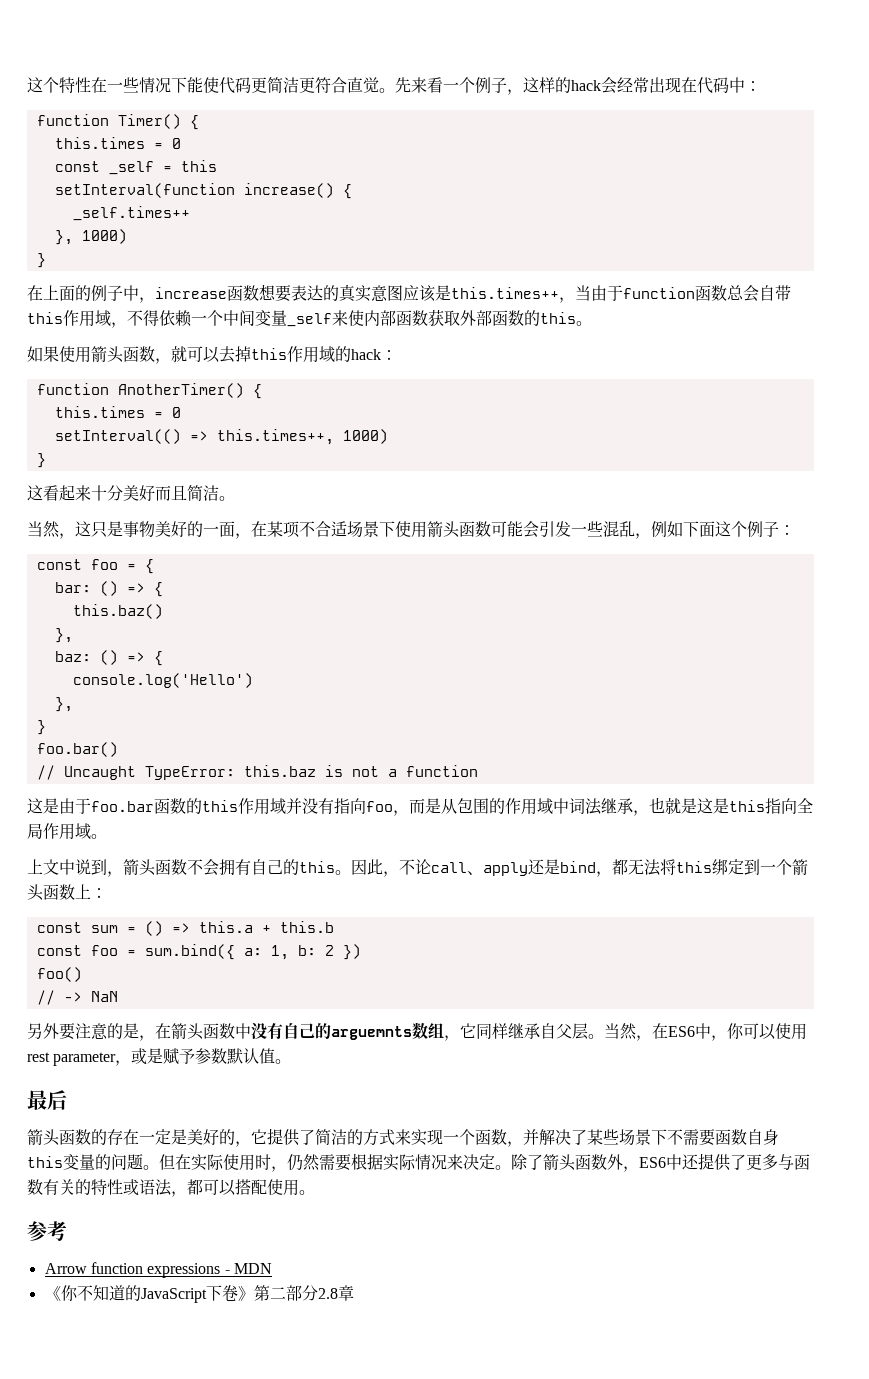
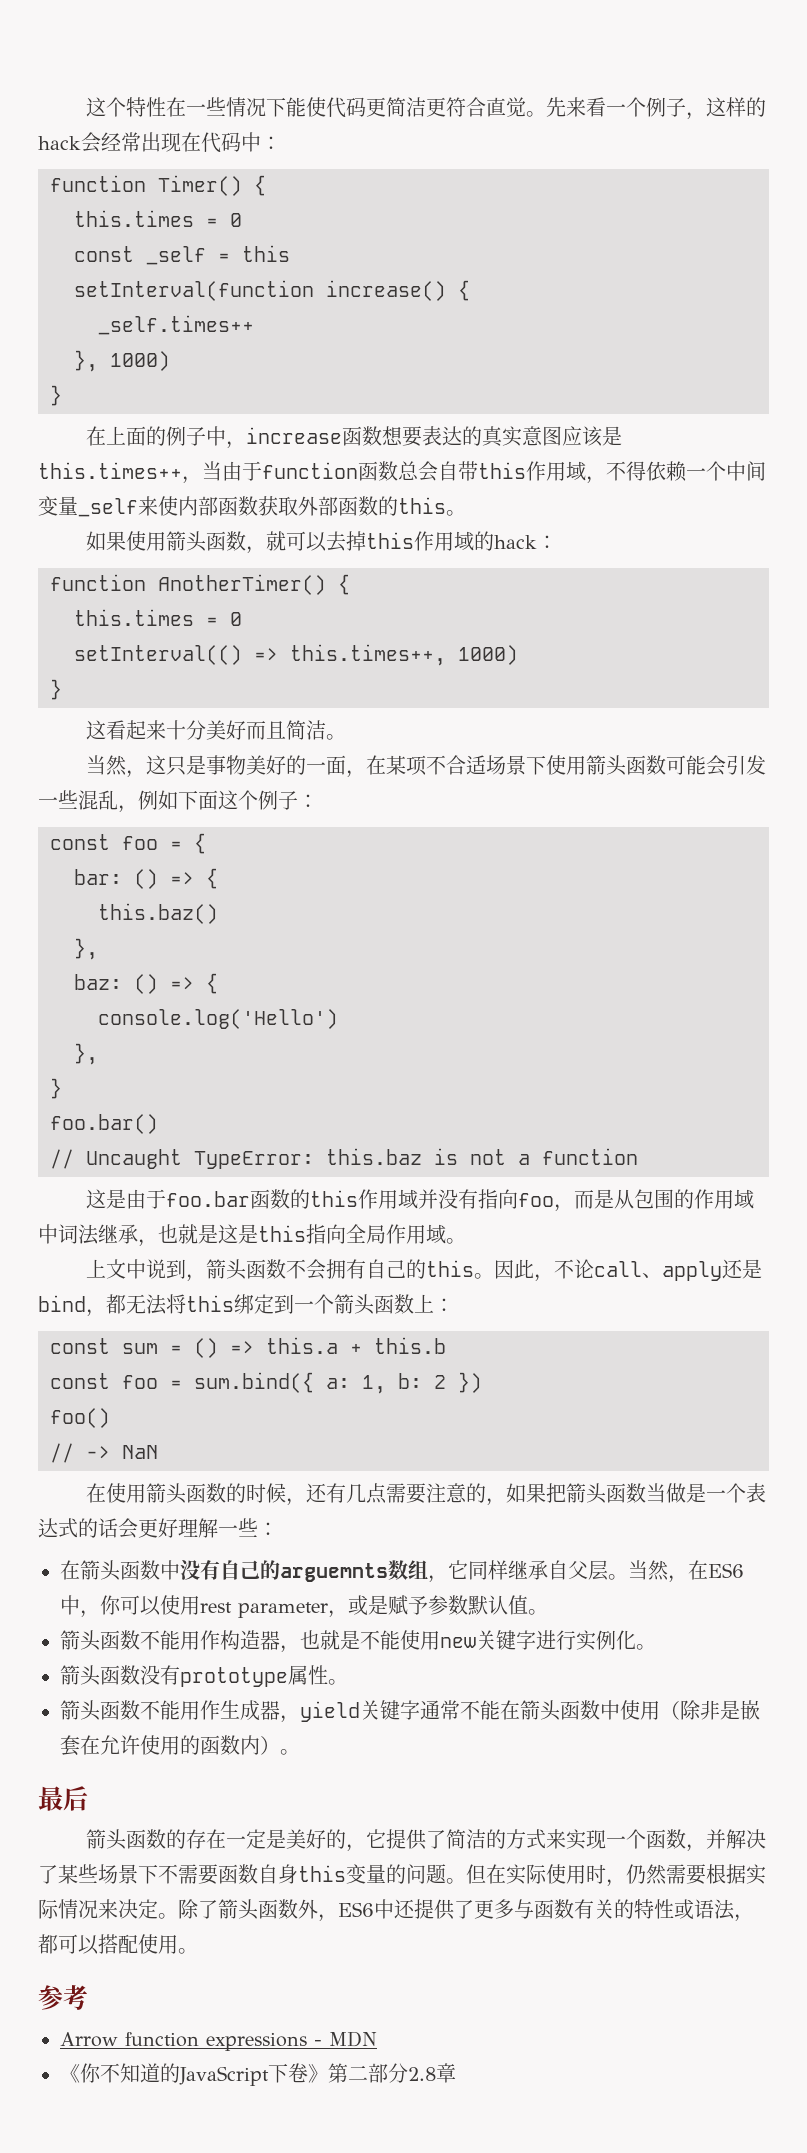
[27,1023,155,1041] 另外要注意的是， -> [86,1483,767,1506] [38,1518,278,1539] 在使用箭头函数的时候，还有几点需要注意的，如果把箭头函数当做是一个表达式的话会更好理解一些： //
(292, 1061) none -> [60,1630,656,1653] [60,1665,348,1687] [60,1700,760,1723] [60,1735,300,1756] // 箭头函数不能用作构造器，也就是不能使用new关键字进行实例化。 // 箭头函数没有prototype属性。 // 箭头函数不能用作生成器，yield关键字通常不能在箭头函数中使用（除非是嵌套在允许使用的函数内）。

